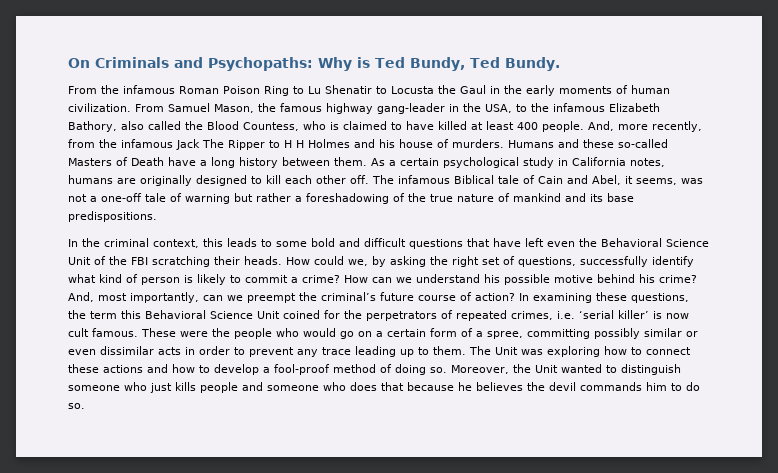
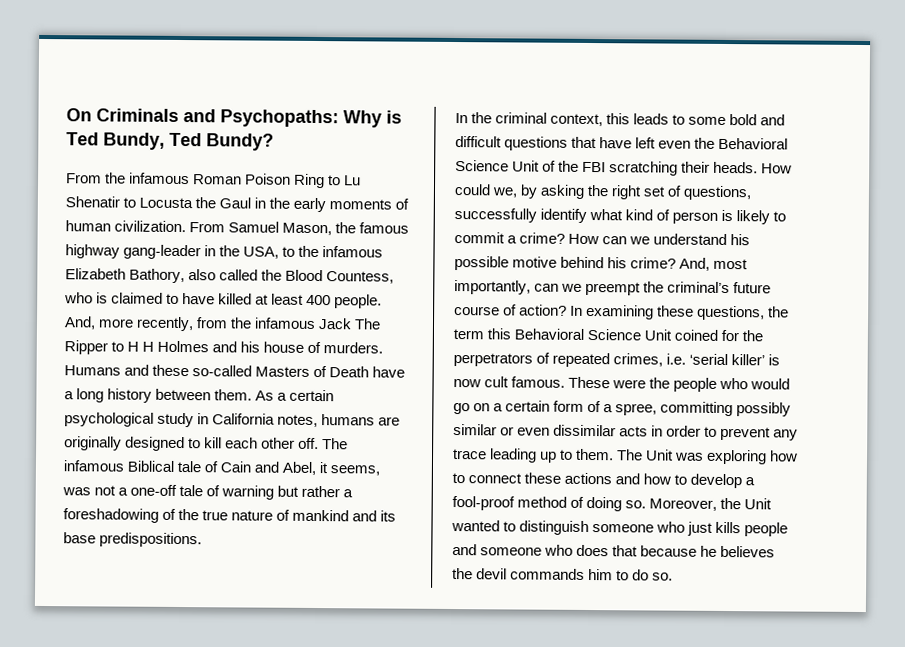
[504,57,560,71] Bundy. -> [206,133,274,151] Bundy?

